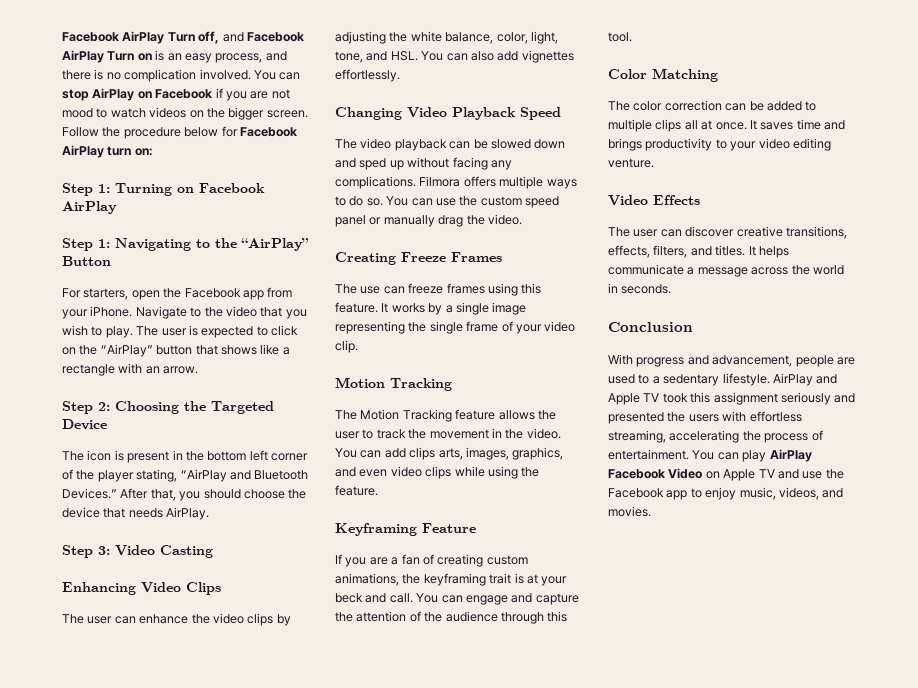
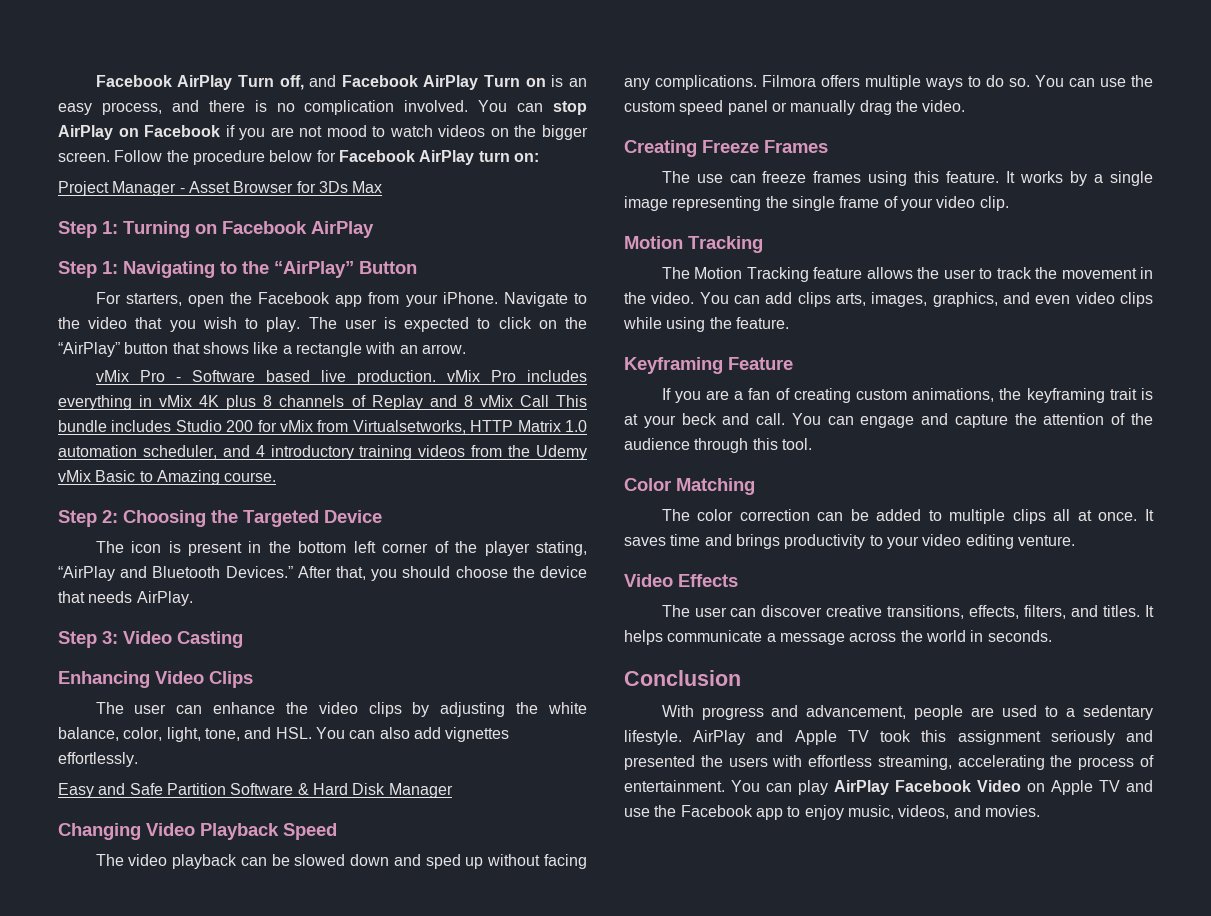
(153, 152) none -> [58,181,383,196] // Project Manager - Asset Browser for 3Ds Max
(199, 370) none -> [95,370,588,385] [58,395,588,410] [58,420,587,434] [58,445,588,460] [58,470,277,485] // vMix Pro - Software based live production. vMix Pro includes everything in vMix 4K plus 8 channels of Replay and 8 vMix Call This bundle includes Studio 200 for vMix from Virtualsetworks, HTTP Matrix 1.0 automation scheduler, and 4 introductory training videos from the Udemy vMix Basic to Amazing course.
(400, 75) none -> [58,783,453,798] // Easy and Safe Partition Software & Hard Disk Manager

